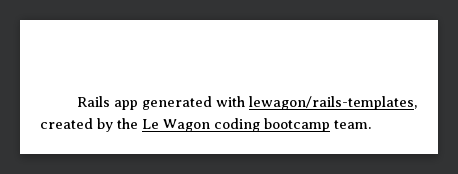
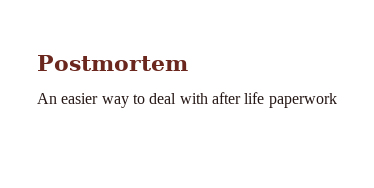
[76,96,417,110] [40,118,371,132] Rails app generated with lewagon/rails-templates, created by the Le Wagon coding bootcamp team. -> [37,55,188,71] [37,92,337,108] Postmortem // An easier way to deal with after life paperwork

